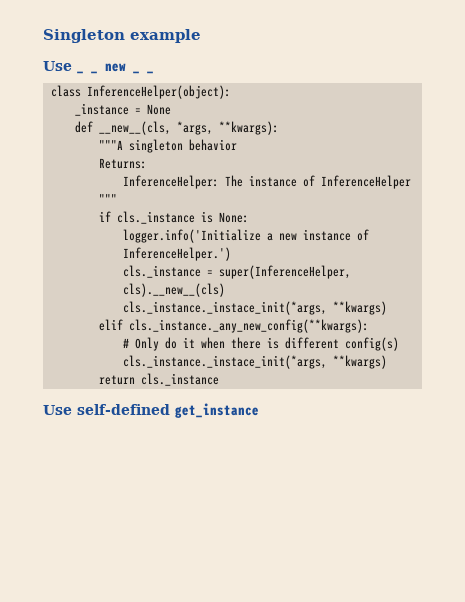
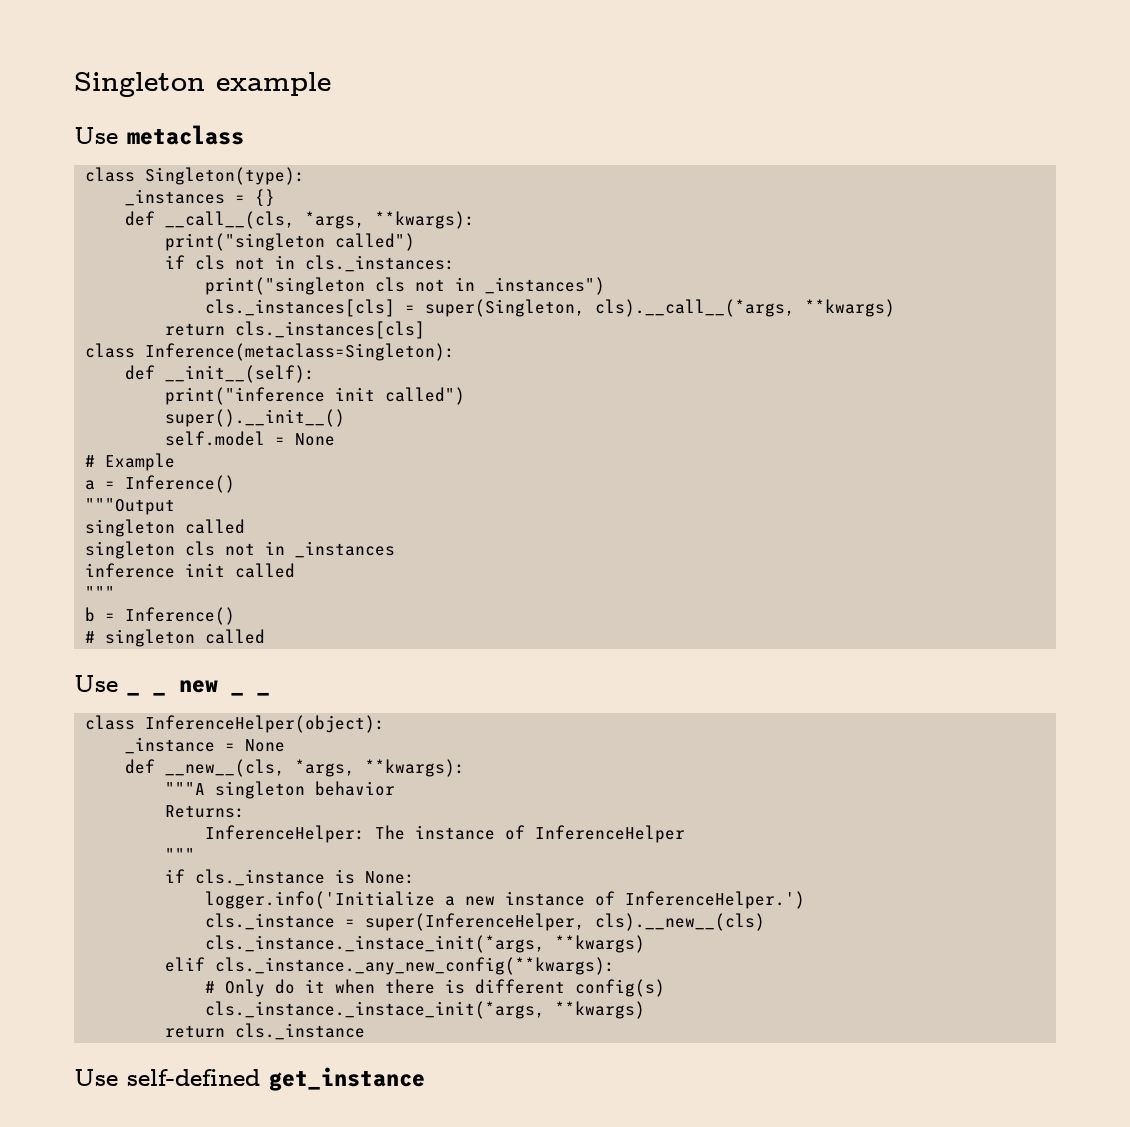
(201, 36) none -> [74,125,244,145] [84,167,305,185] [124,189,275,207] [124,211,475,229] [164,233,415,251] [164,255,455,272] [204,277,605,295] [204,299,895,317] [164,321,425,339] [84,343,455,361] [124,365,315,383] [164,387,465,405] [164,409,345,427] [164,431,335,446] [84,453,175,471] [84,475,235,493] [84,498,175,515] [84,519,245,537] [84,541,395,559] [84,563,295,578] [84,586,115,599] [84,607,235,625] [84,629,265,647] // Use metaclass // class Singleton(type): // _instances = {} // def __call__(cls, *args, **kwargs): // print("singleton called") // if cls not in cls._instances: // print("singleton cls not in _instances") // cls._instances[cls] = super(Singleton, cls).__call__(*args, **kwargs) // return cls._instances[cls] // class Inference(metaclass=Singleton): // def __init__(self): // print("inference init called") // super().__init__() // self.model = None // # Example // a = Inference() // """Output // singleton called // singleton cls not in _instances // inference init called // """ // b = Inference() // # singleton called

